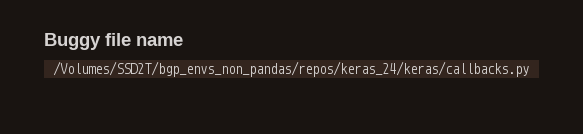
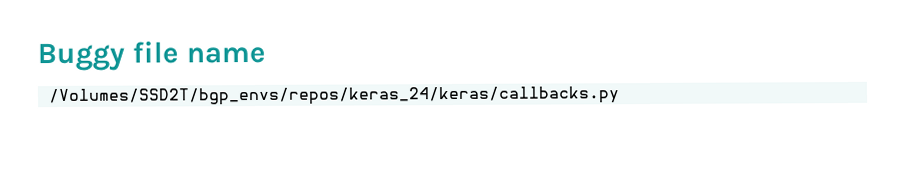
[52,61,529,77] /Volumes/SSD2T/bgp_envs_non_pandas/repos/keras_24/keras/callbacks.py -> [48,86,621,107] /Volumes/SSD2T/bgp_envs/repos/keras_24/keras/callbacks.py

